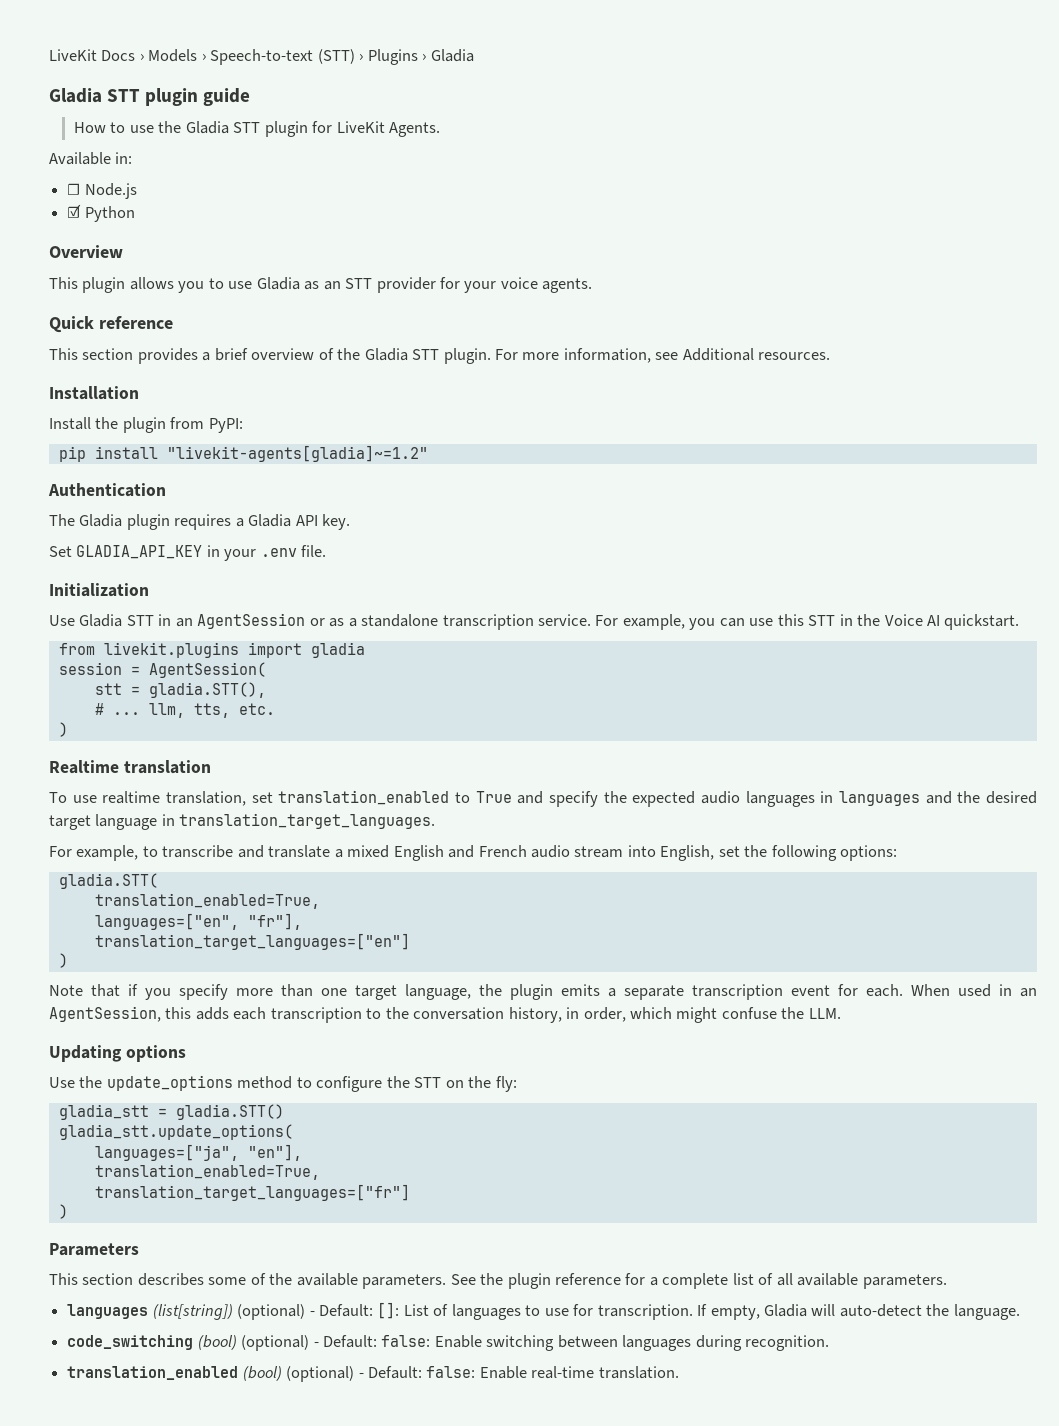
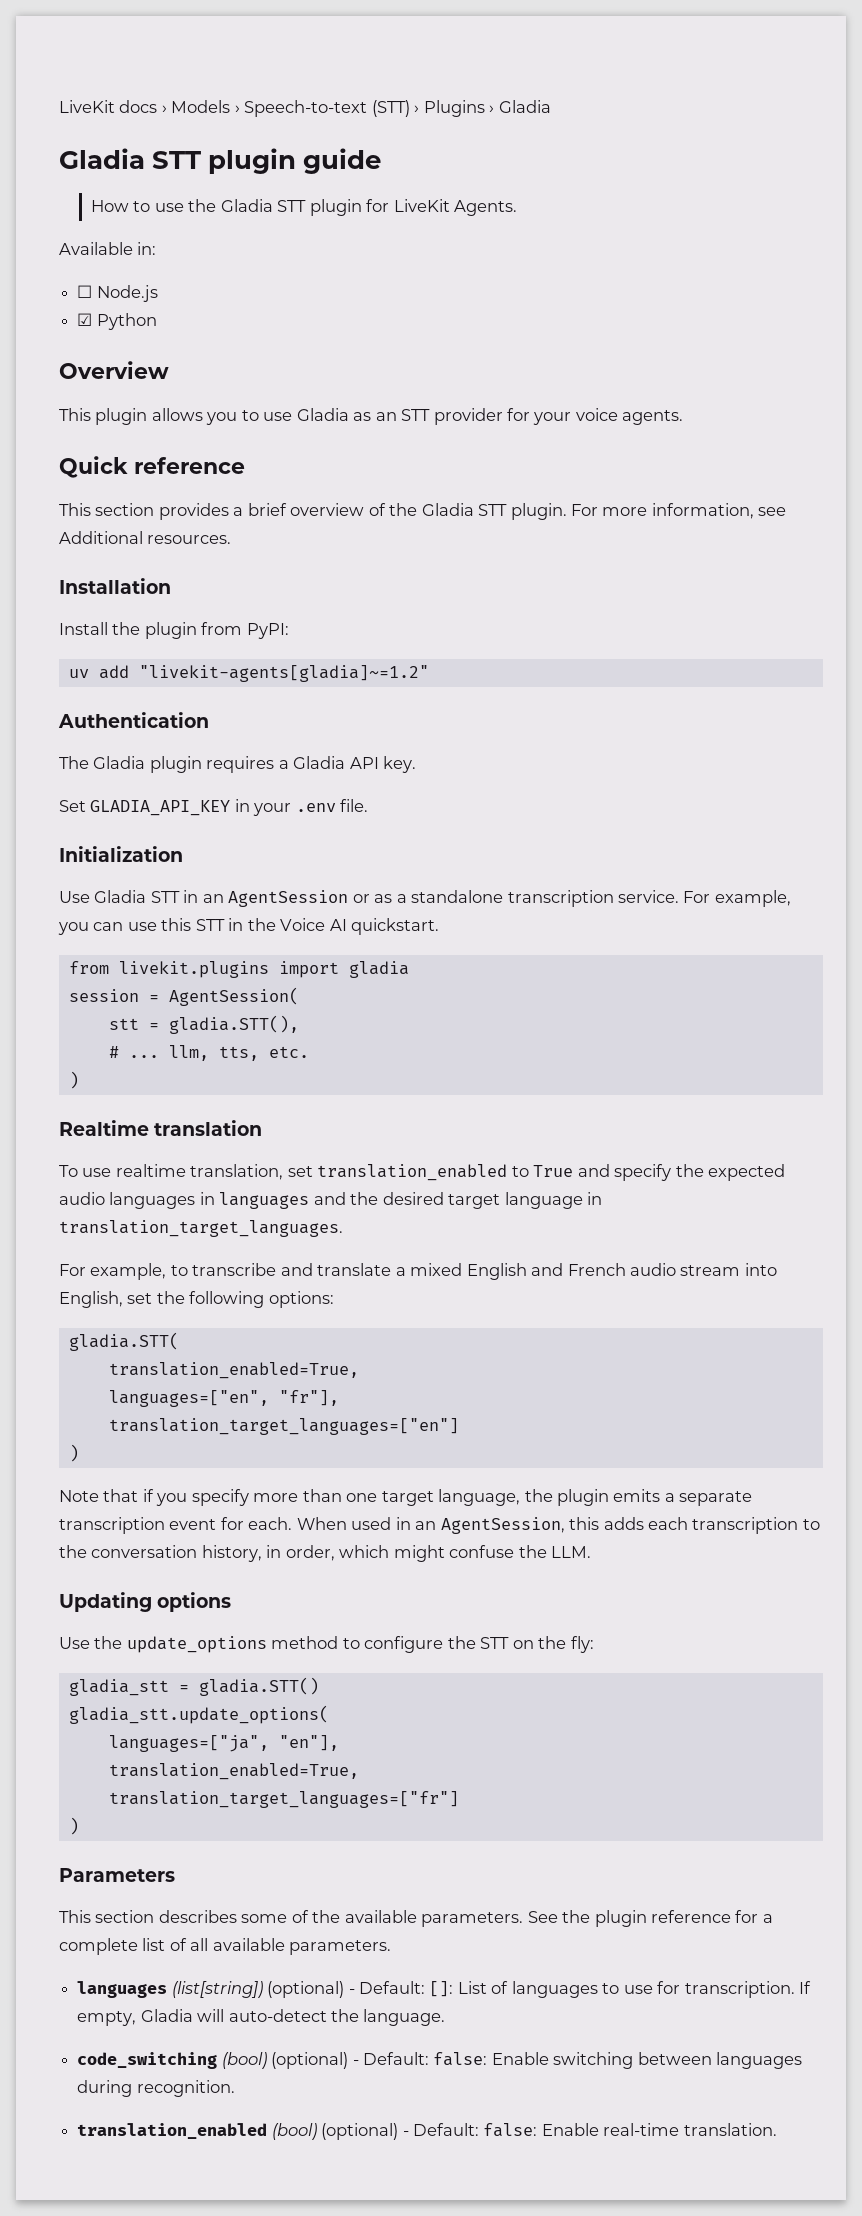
[49,49,136,61] LiveKit Docs -> [59,100,158,113] LiveKit docs
[58,446,158,462] pip install -> [68,665,129,679] uv add

